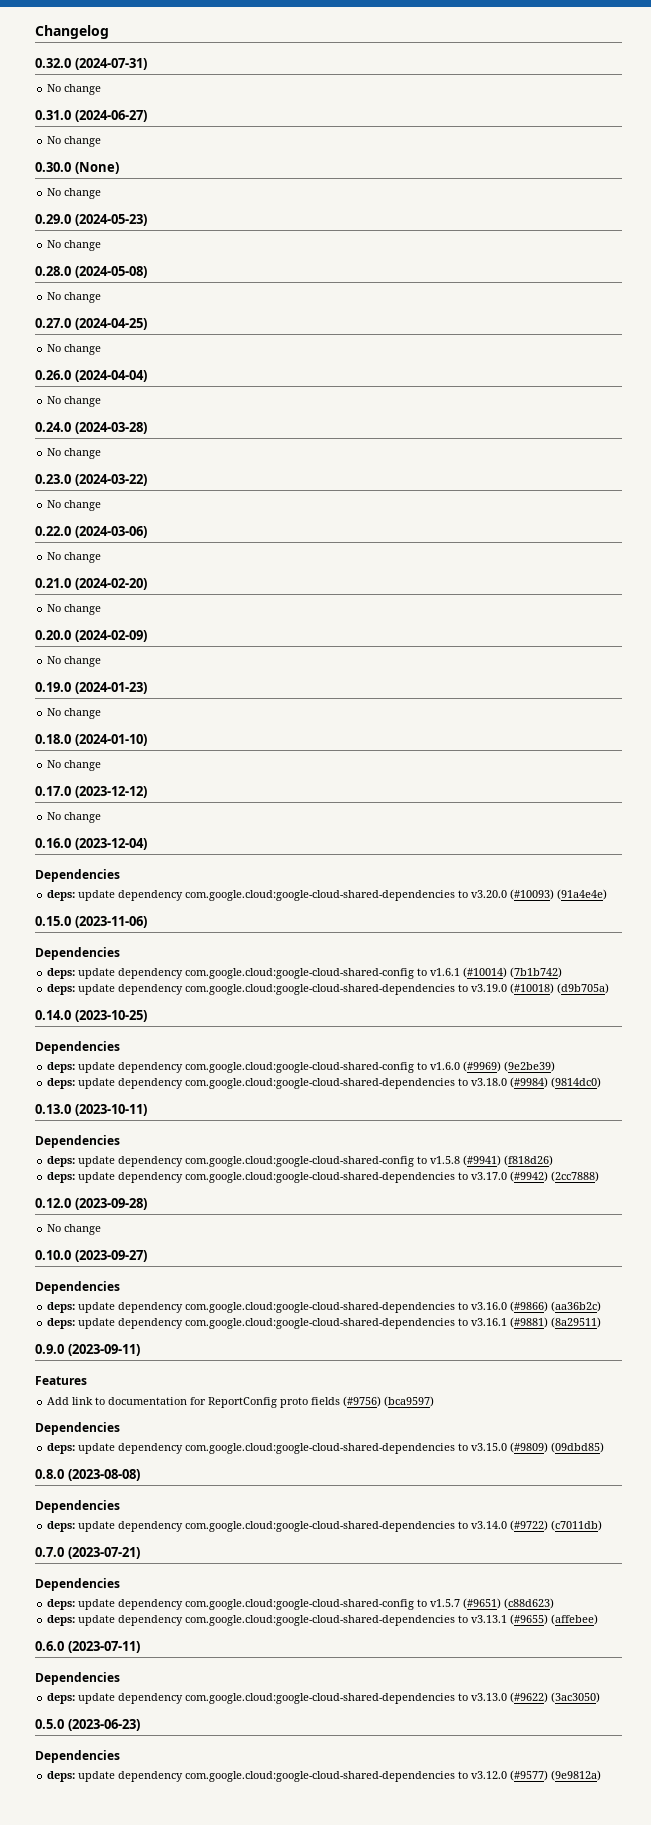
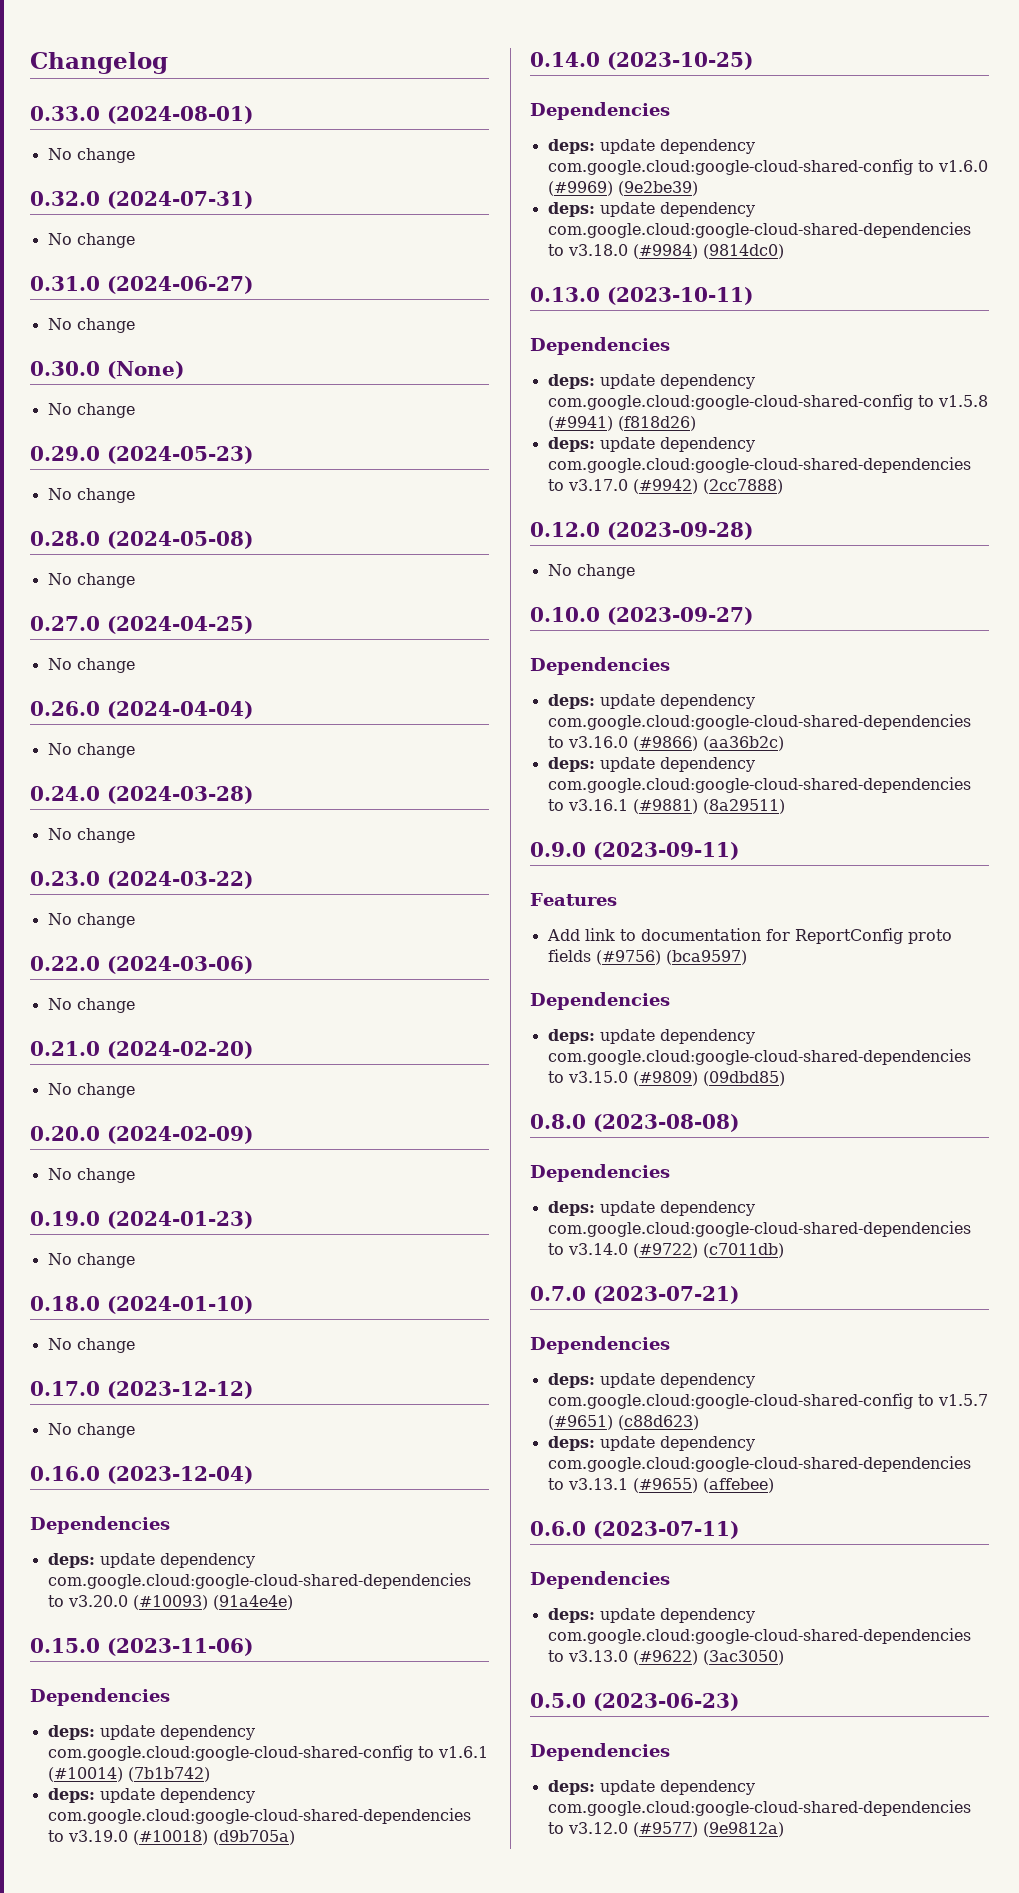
(109, 32) none -> [30,106,253,124] [47,148,135,163] // 0.33.0 (2024-08-01) // No change

